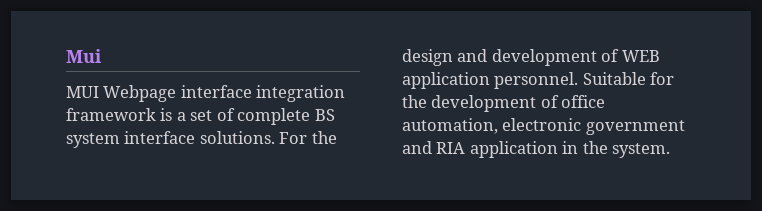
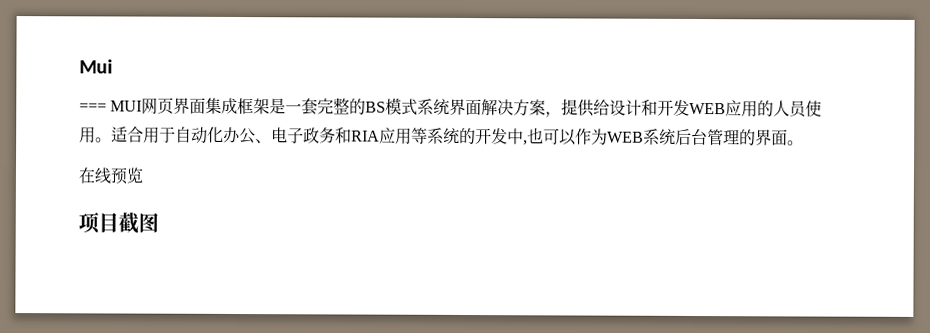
[66,85,346,102] [66,108,335,125] [66,131,337,148] [402,49,660,66] [402,72,675,89] [402,95,606,112] [402,118,685,135] [402,141,671,158] MUI Webpage interface integration framework is a set of complete BS system interface solutions. For the design and development of WEB application personnel. Suitable for the development of office automation, electronic government and RIA application in the system. -> [79,97,823,118] [79,126,804,146] [78,167,143,185] [78,212,159,234] === MUI网页界面集成框架是一套完整的BS模式系统界面解决方案，提供给设计和开发WEB应用的人员使用。适合用于自动化办公、电子政务和RIA应用等系统的开发中,也可以作为WEB系统后台管理的界面。 // 在线预览 // 项目截图

